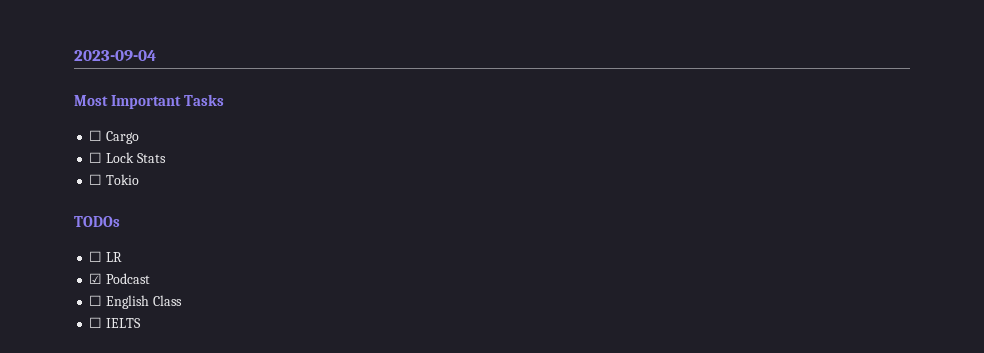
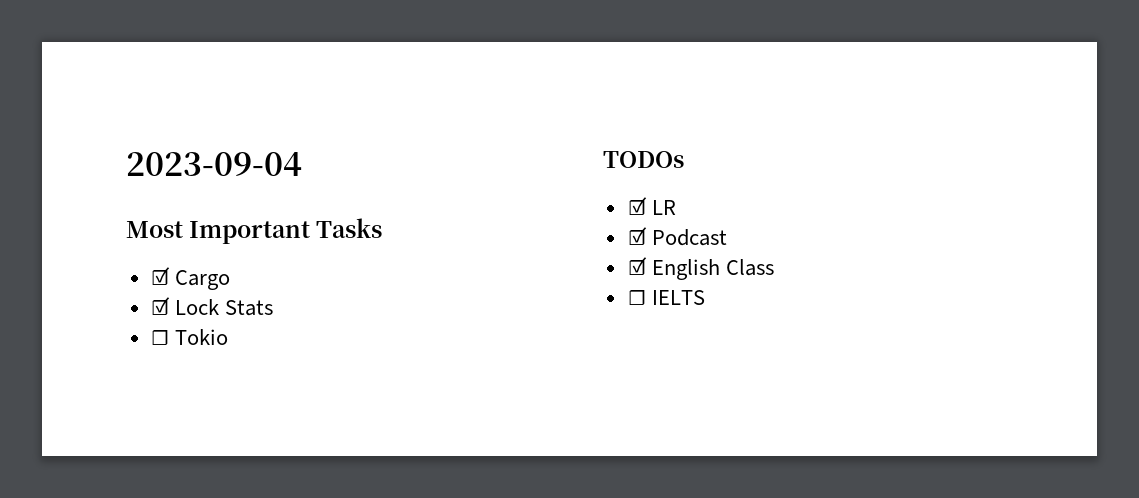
[89,130,103,141] ☐ -> [150,267,170,285] ☑
[89,152,103,163] ☐ -> [150,297,170,315] ☑
[89,251,103,262] ☐ -> [627,197,647,215] ☑
[89,295,103,306] ☐ -> [627,257,647,275] ☑

